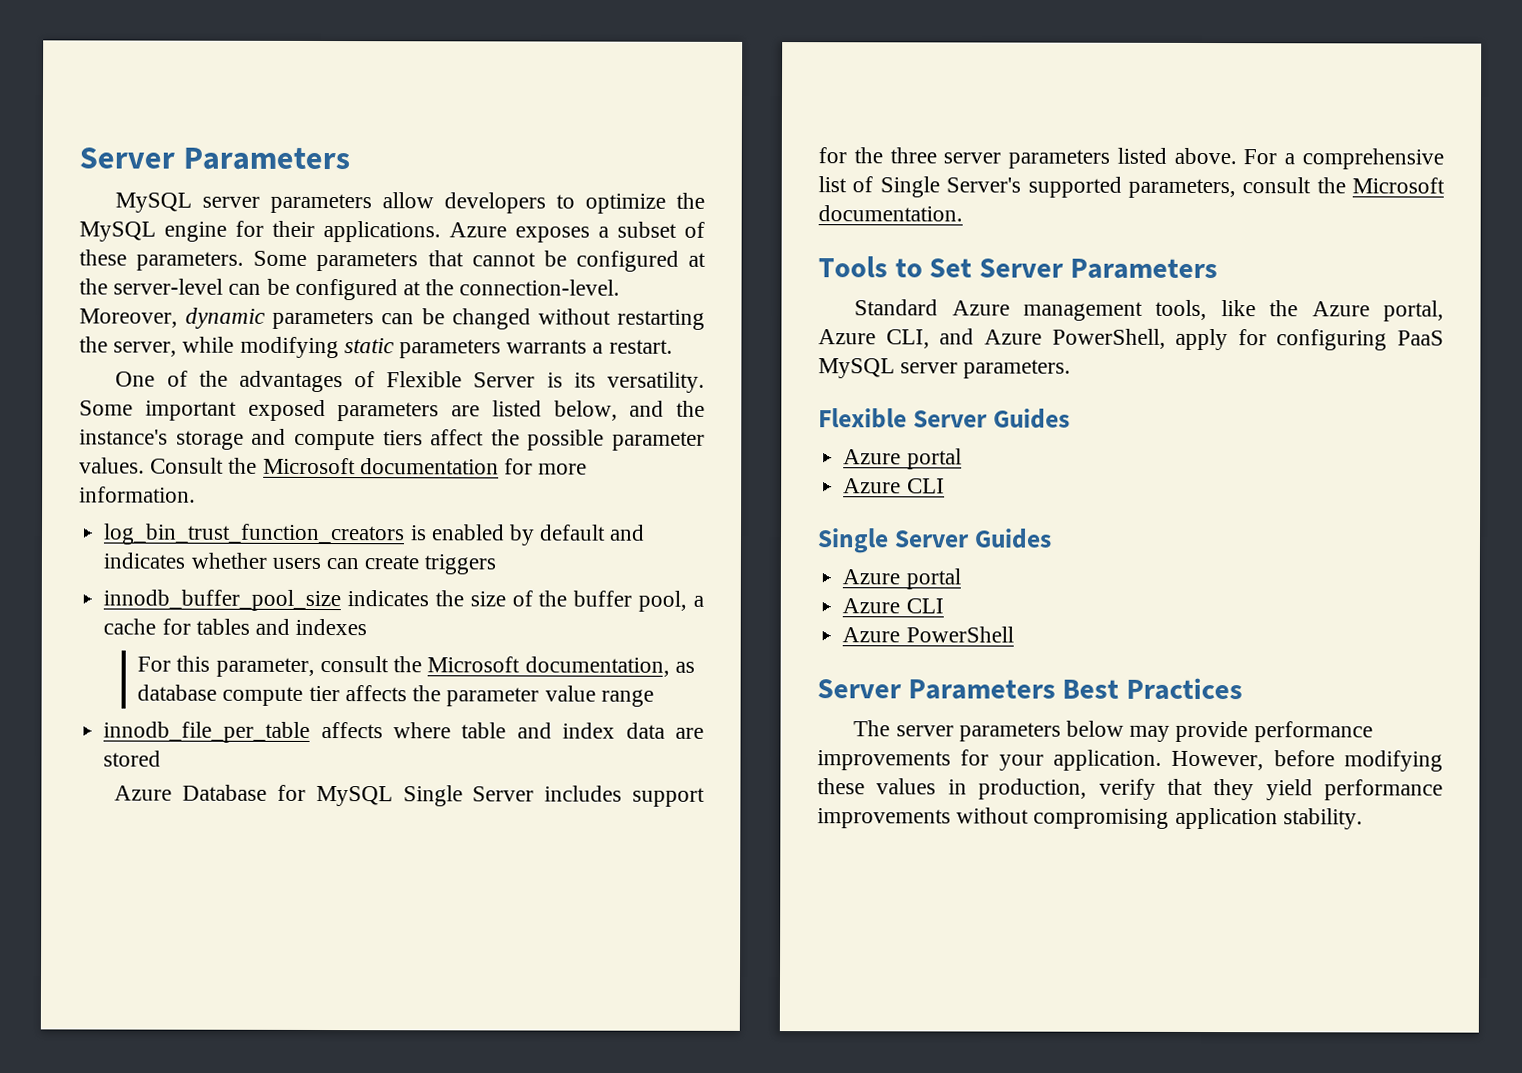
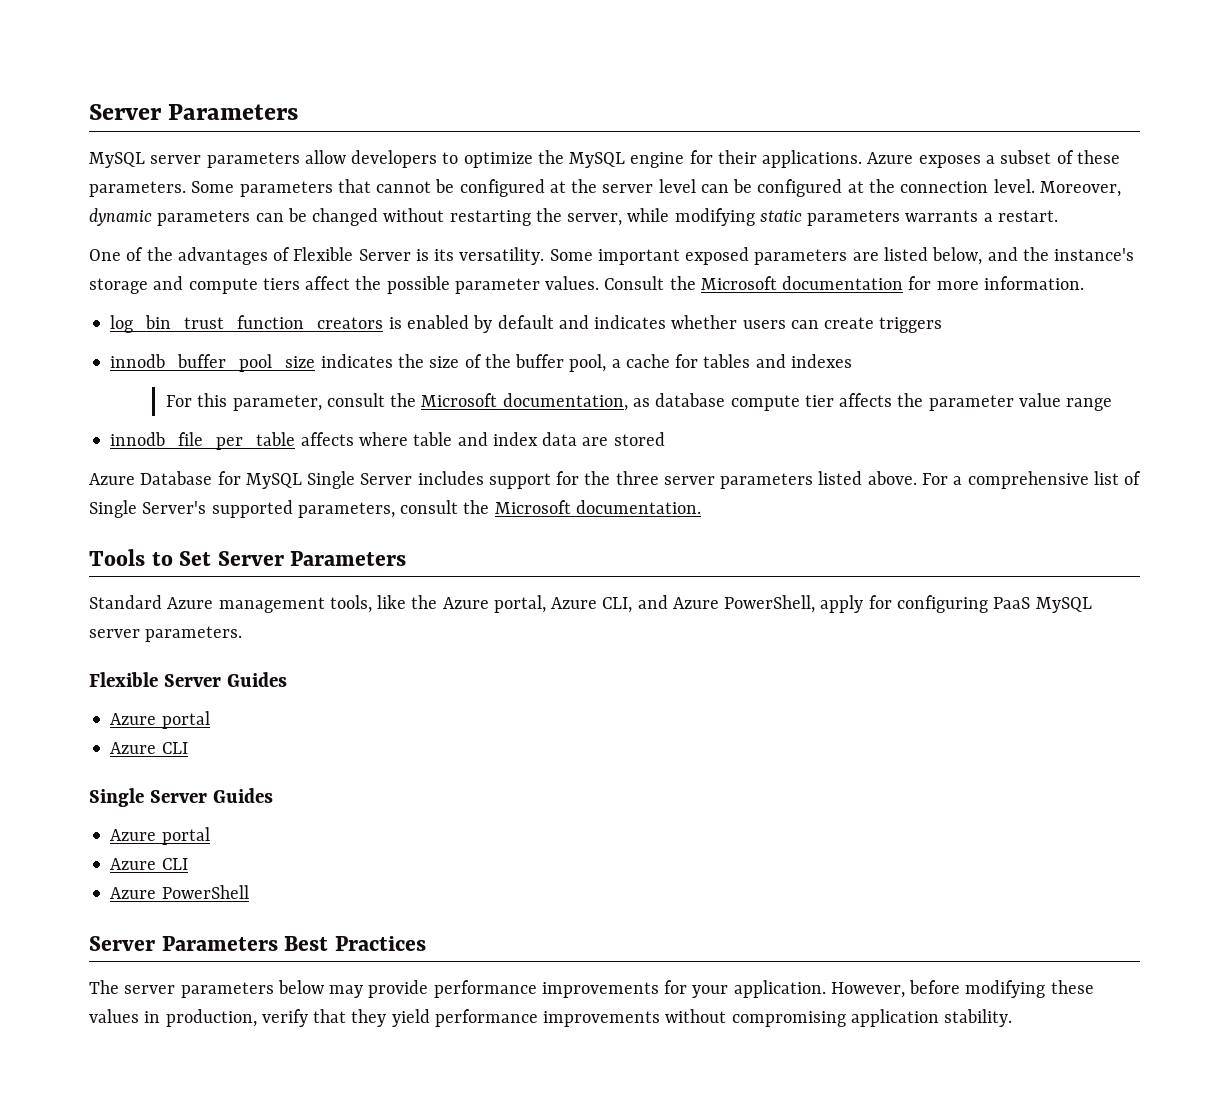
[113,278,224,295] server-level -> [602,179,696,193] server level
[459,279,621,296] connection-level. -> [900,179,1035,193] connection level.

